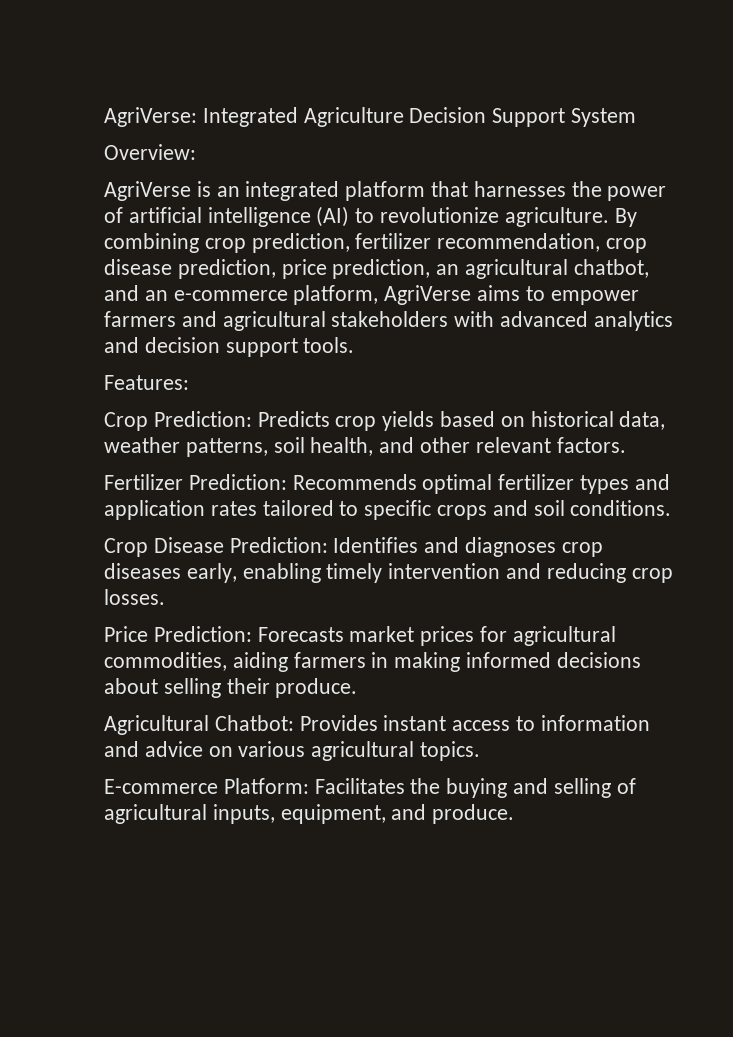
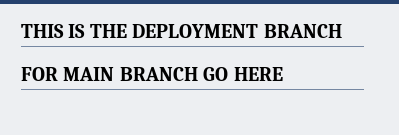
[104,107,637,127] [104,144,196,160] [104,181,667,201] [104,206,637,227] [104,233,648,253] [104,259,649,279] [104,285,639,305] [104,311,673,331] [104,337,355,357] [104,375,189,390] [104,411,666,431] [104,437,626,457] [104,474,670,494] [104,500,672,520] [104,537,603,557] [104,563,673,583] [104,589,165,605] [104,626,616,646] [104,652,641,672] [104,678,358,698] [104,715,650,735] [104,741,481,761] [104,778,636,798] [104,804,515,824] AgriVerse: Integrated Agriculture Decision Support System // Overview: // AgriVerse is an integrated platform that harnesses the power of artificial intelligence (AI) to revolutionize agriculture. By combining crop prediction, fertilizer recommendation, crop disease prediction, price prediction, an agricultural chatbot, and an e-commerce platform, AgriVerse aims to empower farmers and agricultural stakeholders with advanced analytics and decision support tools. // Features: // Crop Prediction: Predicts crop yields based on historical data, weather patterns, soil health, and other relevant factors. // Fertilizer Prediction: Recommends optimal fertilizer types and application rates tailored to specific crops and soil conditions. // Crop Disease Prediction: Identifies and diagnoses crop diseases early, enabling timely intervention and reducing crop losses. // Price Prediction: Forecasts market prices for agricultural commodities, aiding farmers in making informed decisions about selling their produce. // Agricultural Chatbot: Provides instant access to information and advice on various agricultural topics. // E-commerce Platform: Facilitates the buying and selling of agricultural inputs, equipment, and produce. -> [21,24,342,38] [21,67,283,81] THIS IS THE DEPLOYMENT BRANCH // FOR MAIN BRANCH GO HERE

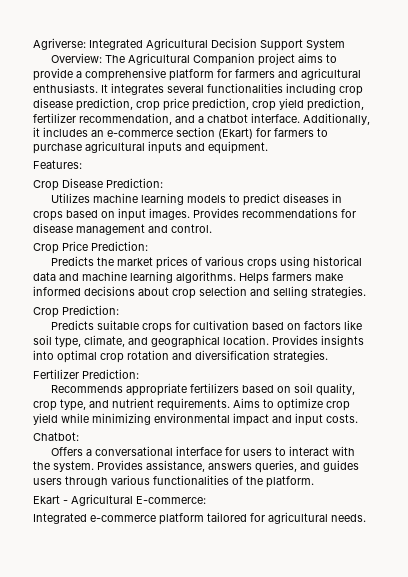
[21,24,342,38] [21,67,283,81] THIS IS THE DEPLOYMENT BRANCH // FOR MAIN BRANCH GO HERE -> [33,38,345,51] [50,53,337,66] [33,68,361,81] [33,83,363,96] [33,98,364,111] [33,113,370,125] [33,127,328,139] [33,141,268,154] [33,160,82,169] [33,178,163,191] [50,193,342,206] [33,208,356,221] [33,223,212,235] [33,241,148,254] [50,256,362,269] [33,271,343,284] [33,286,366,299] [33,305,119,318] [50,320,362,333] [33,335,364,348] [33,350,328,363] [33,369,139,379] [50,383,355,396] [33,398,350,411] [33,413,358,426] [33,432,79,441] [50,446,355,456] [33,460,359,473] [33,475,314,488] [33,494,206,506] [33,512,366,525] Agriverse: Integrated Agricultural Decision Support System // Overview: The Agricultural Companion project aims to provide a comprehensive platform for farmers and agricultural enthusiasts. It integrates several functionalities including crop disease prediction, crop price prediction, crop yield prediction, fertilizer recommendation, and a chatbot interface. Additionally, it includes an e-commerce section (Ekart) for farmers to purchase agricultural inputs and equipment. // Features: // Crop Disease Prediction: // Utilizes machine learning models to predict diseases in crops based on input images. Provides recommendations for disease management and control. // Crop Price Prediction: // Predicts the market prices of various crops using historical data and machine learning algorithms. Helps farmers make informed decisions about crop selection and selling strategies. // Crop Prediction: // Predicts suitable crops for cultivation based on factors like soil type, climate, and geographical location. Provides insights into optimal crop rotation and diversification strategies. // Fertilizer Prediction: // Recommends appropriate fertilizers based on soil quality, crop type, and nutrient requirements. Aims to optimize crop yield while minimizing environmental impact and input costs. // Chatbot: // Offers a conversational interface for users to interact with the system. Provides assistance, answers queries, and guides users through various functionalities of the platform. // Ekart - Agricultural E-commerce: // Integrated e-commerce platform tailored for agricultural needs.

